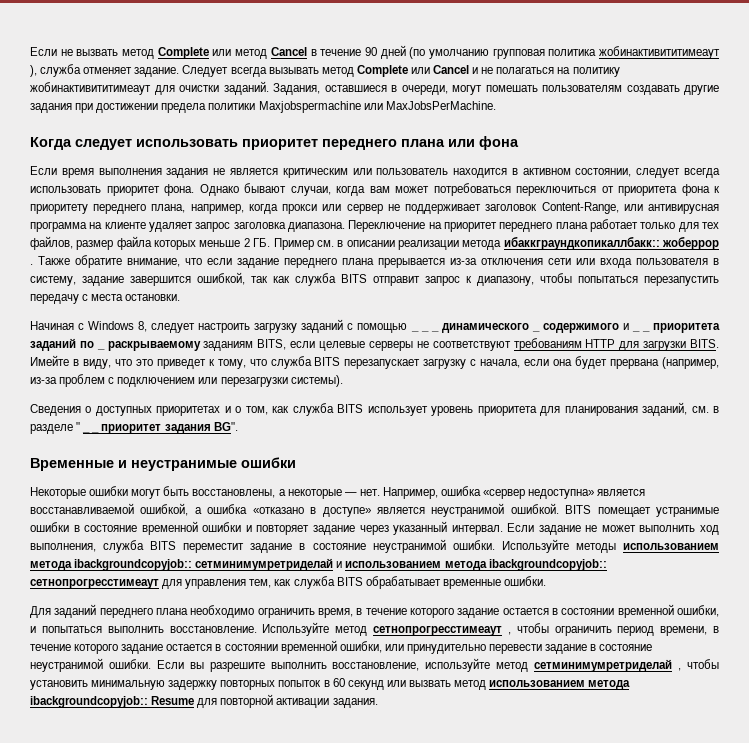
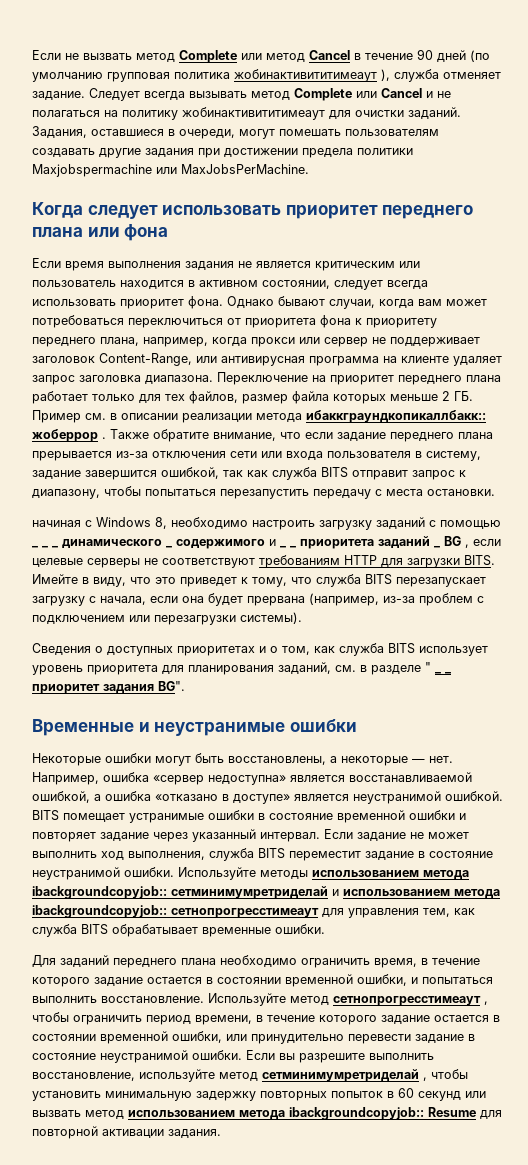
[30,321,74,330] Начиная -> [32,520,81,527] начиная
[151,323,196,333] следует -> [171,517,248,529] необходимо
[79,341,94,348] [96,339,287,351] по _ раскрываемому заданиям BITS, -> [434,546,440,548] [444,536,469,548] _ BG ,

